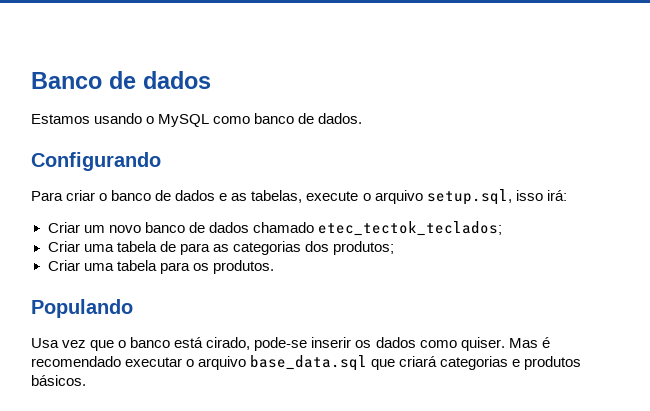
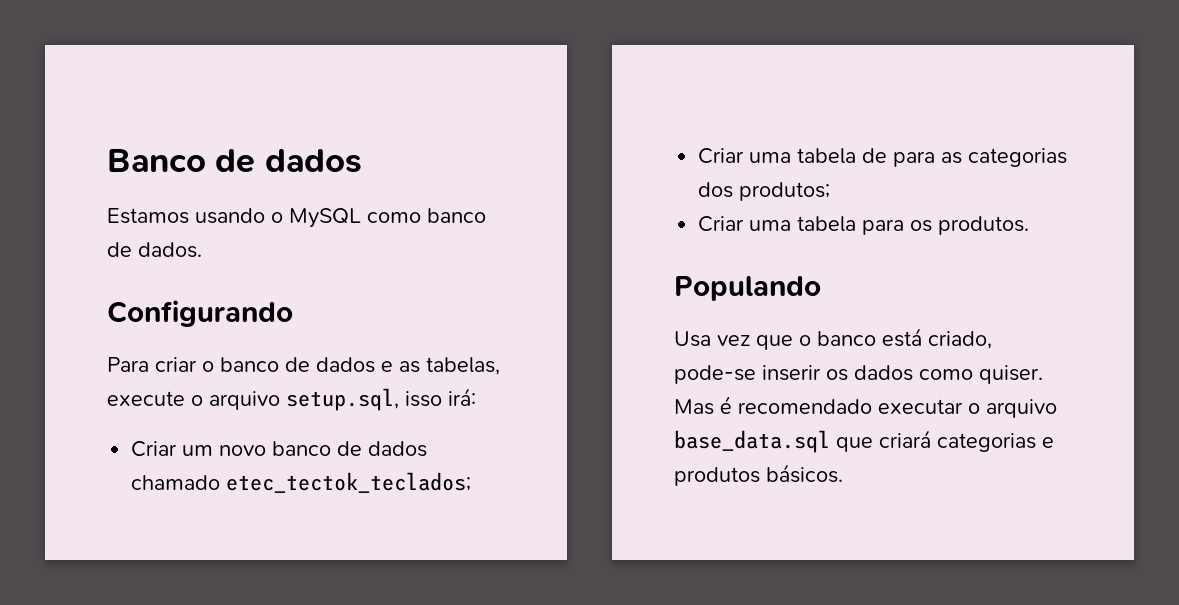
[206,337,251,350] cirado, -> [928,331,992,349] criado,

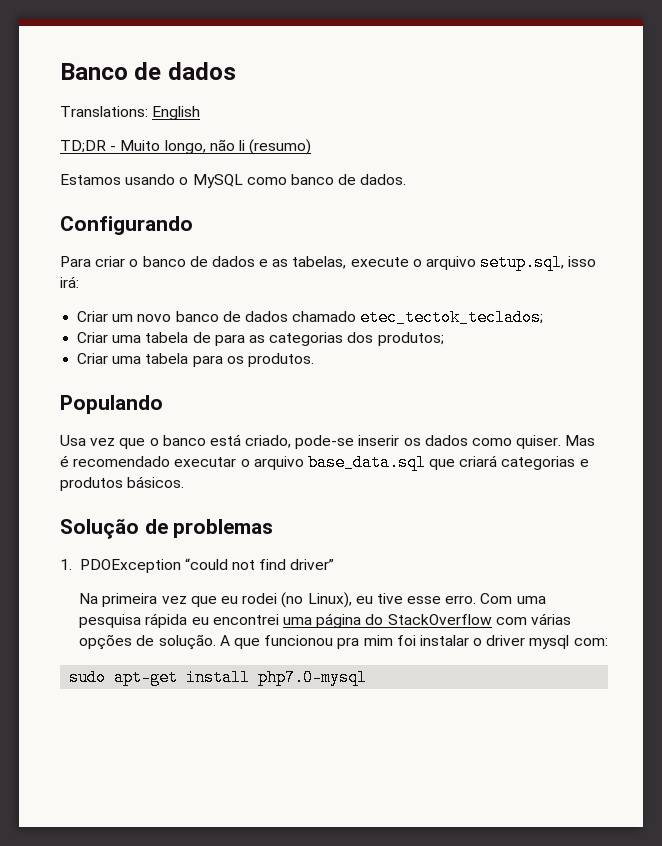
(362, 161) none -> [60,106,201,120] [60,139,312,155] // Translations: English // TD;DR - Muito longo, não li (resumo)
(843, 473) none -> [60,519,274,539] [60,558,335,573] [79,592,546,608] [79,613,571,628] [79,634,608,650] [69,669,368,686] // Solução de problemas // 1. PDOException “could not find driver” // Na primeira vez que eu rodei (no Linux), eu tive esse erro. Com uma pesquisa rápida eu encontrei uma página do StackOverflow com várias opções de solução. A que funcionou pra mim foi instalar o driver mysql com: // sudo apt-get install php7.0-mysql

